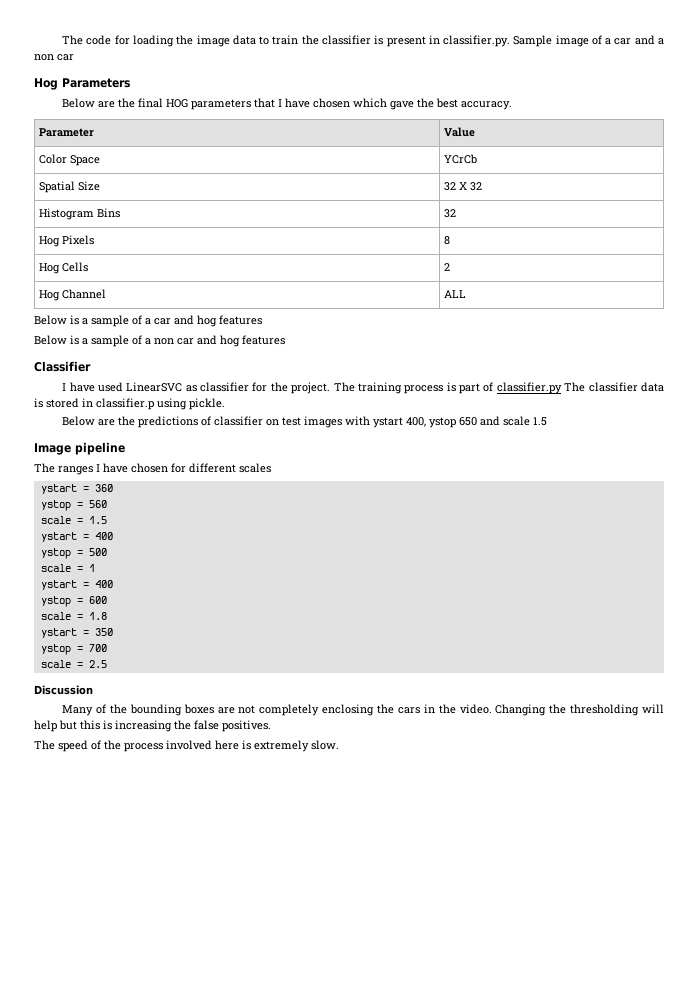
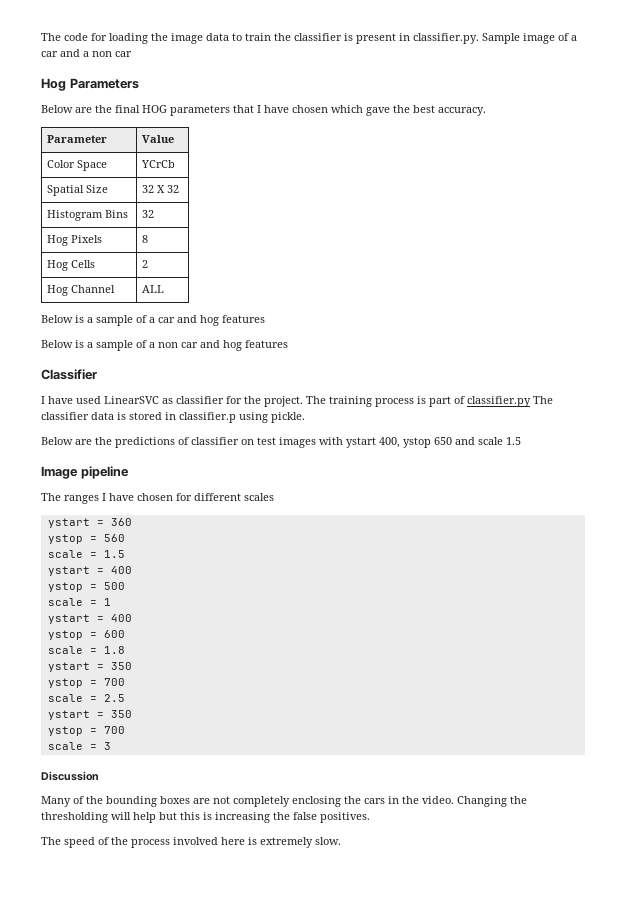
(107, 664) none -> [47,710,132,720] [47,726,125,736] [47,742,111,750] // ystart = 350 // ystop = 700 // scale = 3

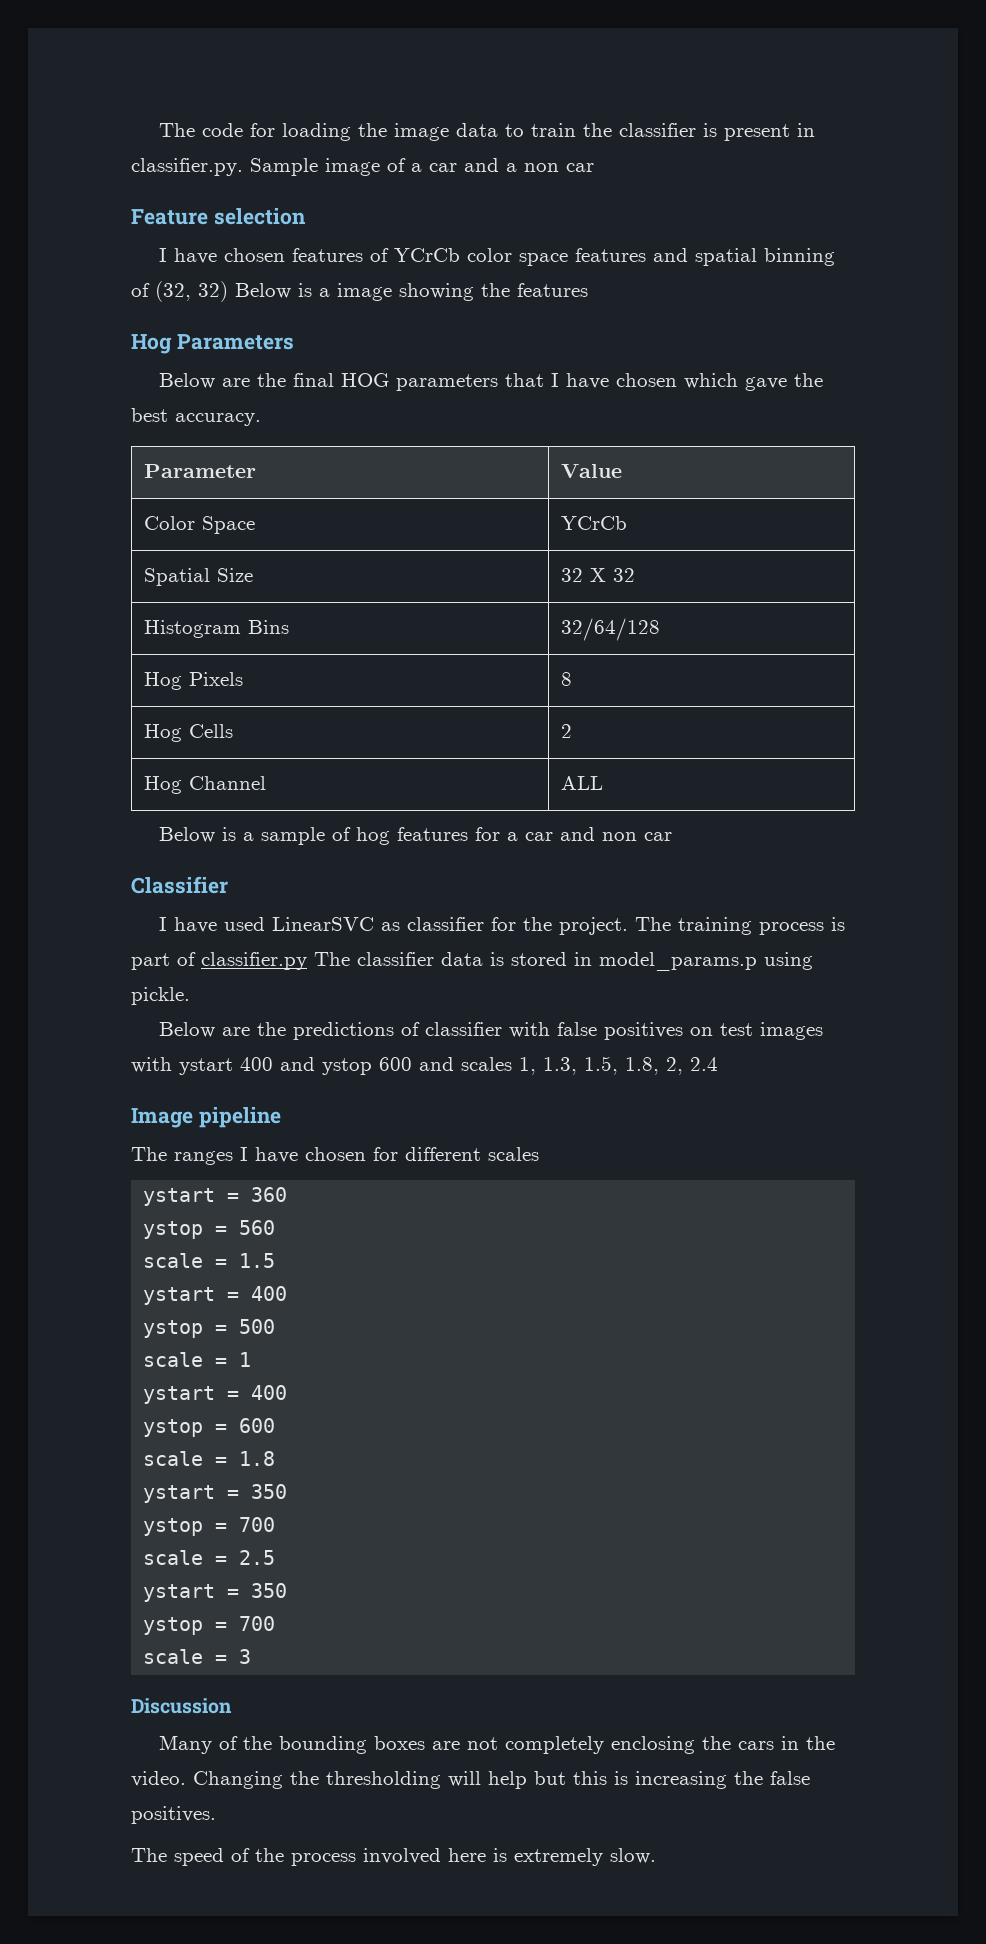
(132, 54) none -> [131,208,306,225] [158,248,835,266] [131,281,588,302] // Feature selection // I have chosen features of YCrCb color space features and spatial binning of (32, 32) Below is a image showing the features
[142,210,155,218] 32 -> [561,618,661,641] 32/64/128
[149,315,265,326] [41,340,288,351] a car and hog features // Below is a sample of a non car and hog features -> [355,827,672,845] hog features for a car and non car
[179,412,236,423] classifier.p -> [599,952,757,971] model_params.p
(239, 441) none -> [508,1022,683,1040] with false positives
[379,437,521,448] 400, ystop 650 and scale 1.5 -> [240,1056,718,1075] 400 and ystop 600 and scales 1, 1.3, 1.5, 1.8, 2, 2.4

